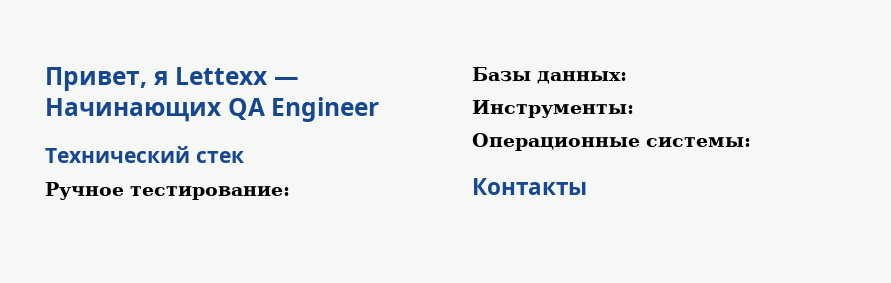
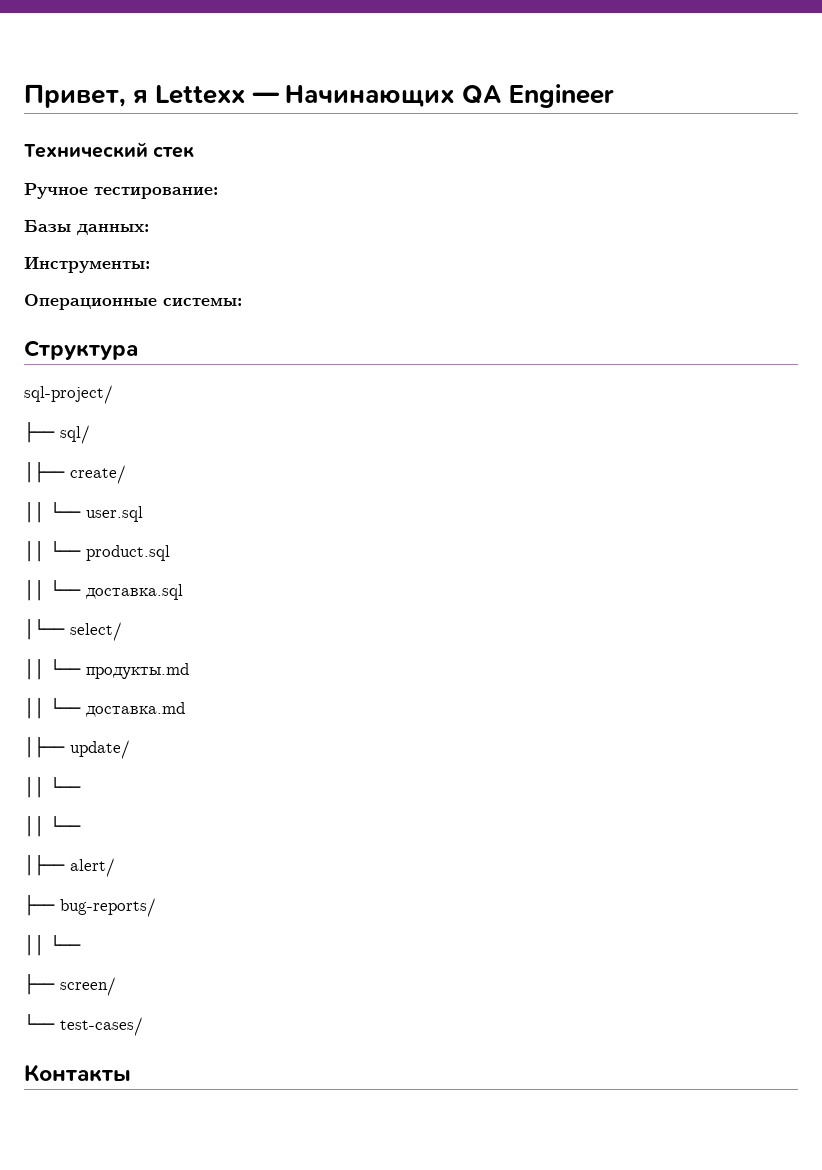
(751, 142) none -> [24,340,138,360] [24,385,113,404] [24,422,90,444] [24,462,126,484] [24,502,143,523] [24,541,170,562] [24,580,183,601] [24,619,122,641] [24,659,189,680] [24,698,185,719] [24,737,130,759] [24,777,81,798] [24,816,81,837] [24,855,115,877] [24,895,156,917] [24,935,81,956] [24,974,116,996] [24,1014,143,1036] // Структура // sql-project/ // ├── sql/ // │├── create/ // ││ └── user.sql // ││ └── product.sql // ││ └── доставка.sql // │└── select/ // ││ └── продукты.md // ││ └── доставка.md // │├── update/ // ││ └── // ││ └── // │├── alert/ // ├── bug-reports/ // ││ └── // ├── screen/ // └── test-cases/

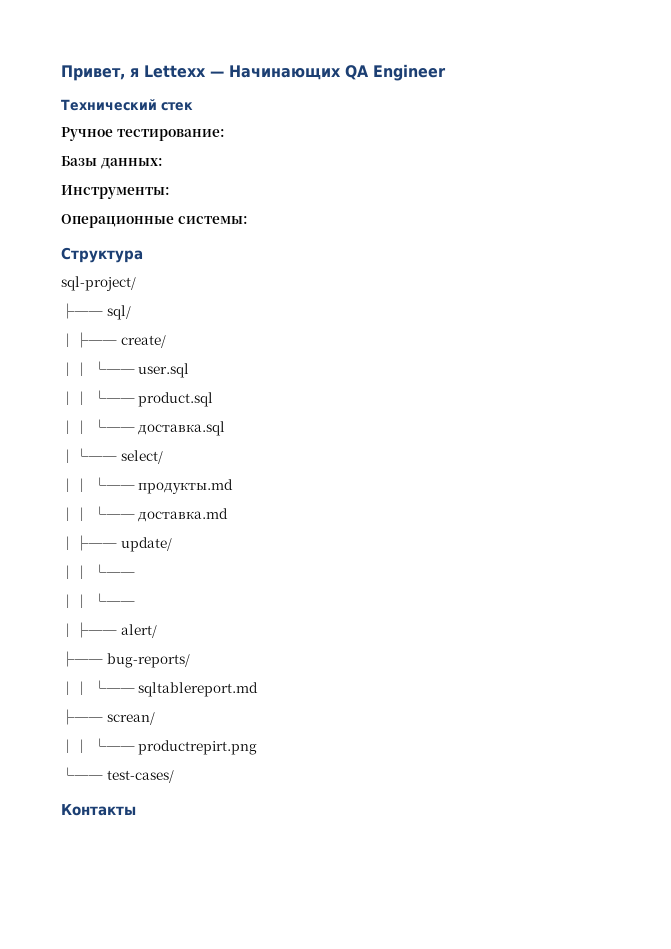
[24,974,116,996] // ├── screen/ -> [138,682,259,697] [61,709,155,725] [61,738,258,755] sqltablereport.md // ├── screan/ // ││ └── productrepirt.png

